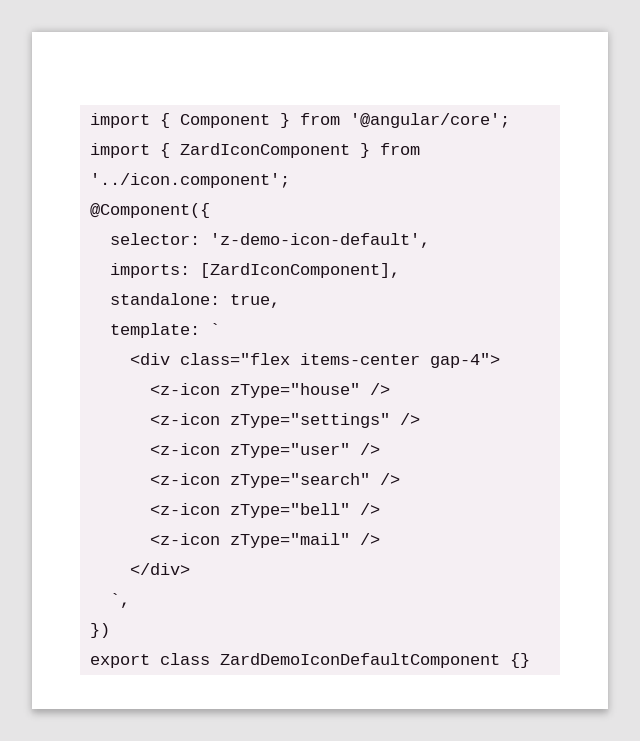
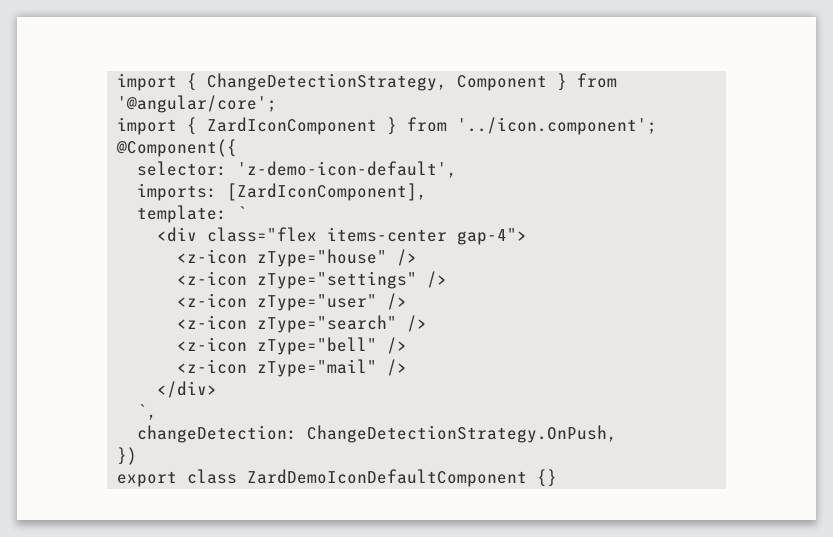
[89,113,170,128] import { -> [116,73,447,91] import { ChangeDetectionStrategy,
[109,293,280,308] // standalone: true, -> (427, 192) none
(130, 600) none -> [136,425,617,443] // changeDetection: ChangeDetectionStrategy.OnPush,

